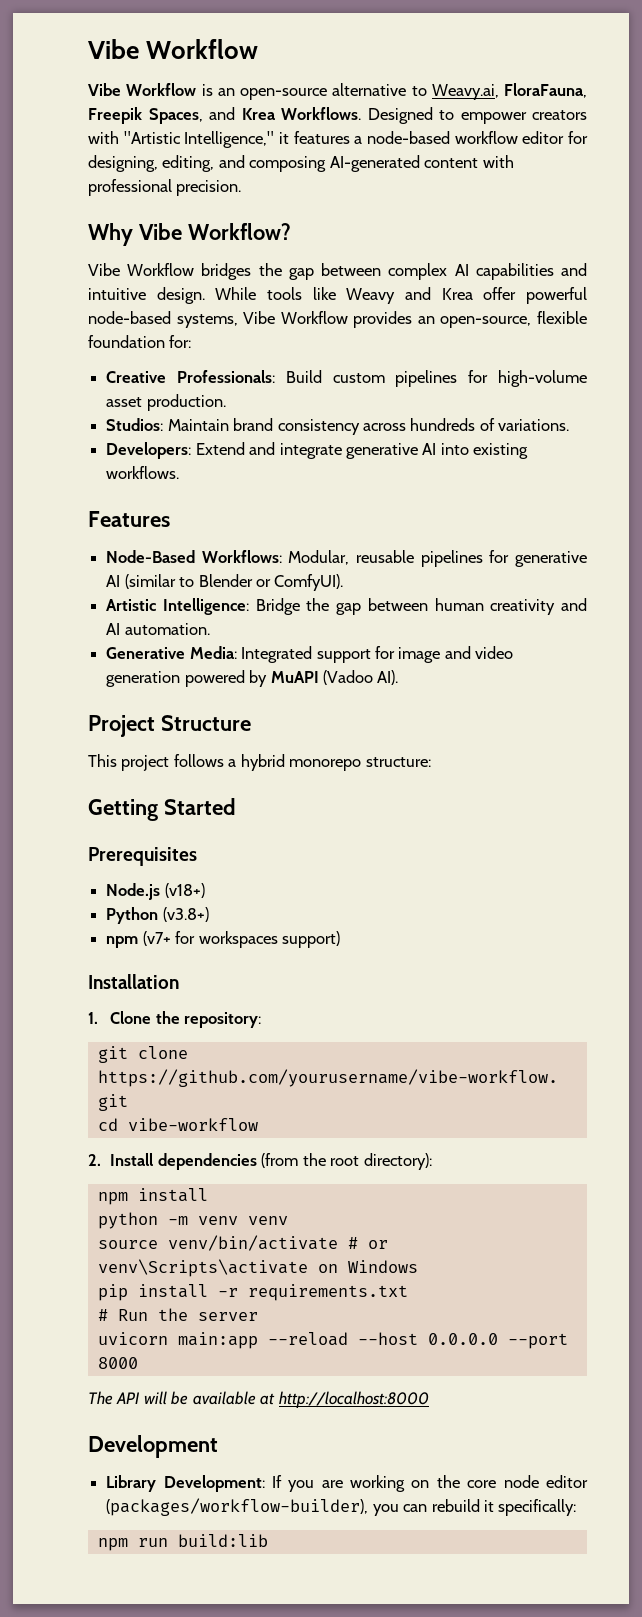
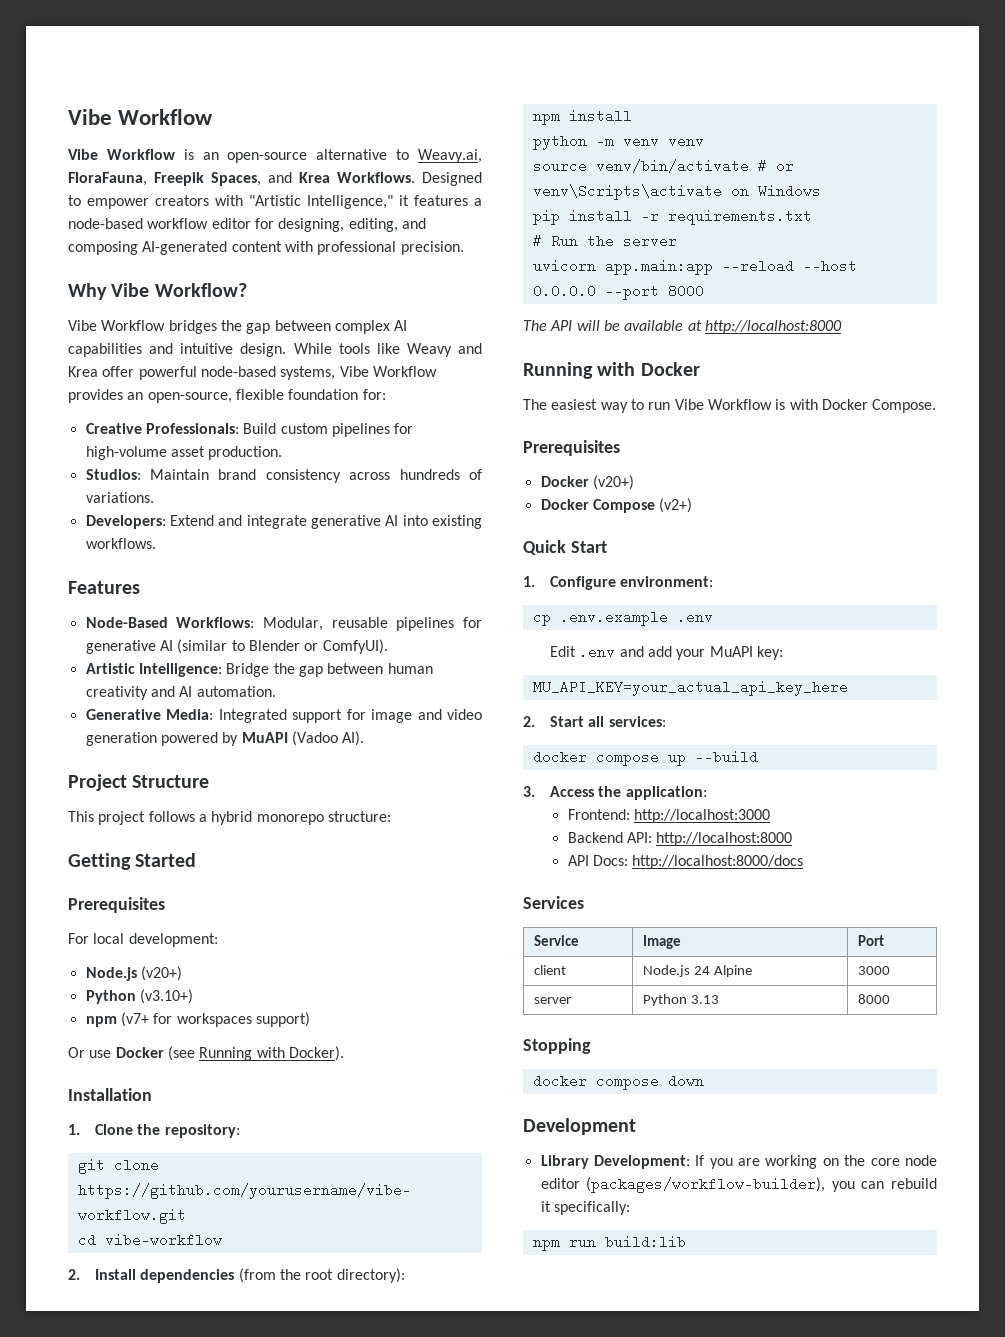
[106,883,205,900] [106,907,209,924] // Node.js (v18+) // Python (v3.8+) -> [68,933,218,947] [85,966,182,981] [85,989,193,1004] // For local development: // Node.js (v20+) // Python (v3.10+)
(340, 939) none -> [68,1046,344,1061] // Or use Docker (see Running with Docker).
[177,1332,258,1349] main:app -> [604,259,713,275] app.main:app
(429, 1399) none -> [523,362,700,379] [523,399,937,413] [523,440,620,456] [540,475,634,490] [540,498,693,513] [523,540,607,555] [523,576,714,590] [532,610,713,626] [550,645,784,660] [532,680,848,696] [523,716,666,727] [532,750,758,766] [523,786,707,800] [567,809,771,823] [567,832,793,846] [567,855,804,869] [523,896,584,909] [534,935,580,946] [643,935,682,949] [858,935,885,946] [534,965,567,975] [643,965,753,977] [858,966,891,975] [534,997,572,1004] [643,994,720,1006] [858,994,891,1004] [523,1038,591,1054] [532,1074,704,1090] // Running with Docker // The easiest way to run Vibe Workflow is with Docker Compose. // Prerequisites // Docker (v20+) // Docker Compose (v2+) // Quick Start // 1. Configure environment: // cp .env.example .env // Edit .env and add your MuAPI key: // MU_API_KEY=your_actual_api_key_here // 2. Start all services: // docker compose up --build // 3. Access the application: // Frontend: http://localhost:3000 // Backend API: http://localhost:8000 // API Docs: http://localhost:8000/docs // Services // Service | Image | Port // client | Node.js 24 Alpine | 3000 // server | Python 3.13 | 8000 // Stopping // docker compose down

